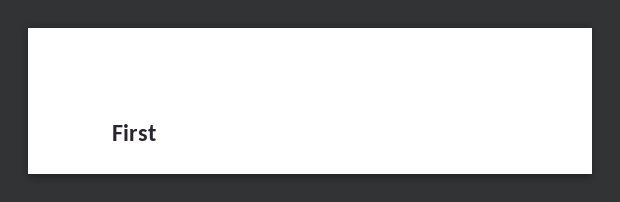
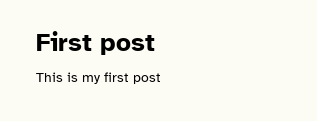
(156, 132) none -> [100,35,155,55] [36,72,161,84] post // This is my first post

